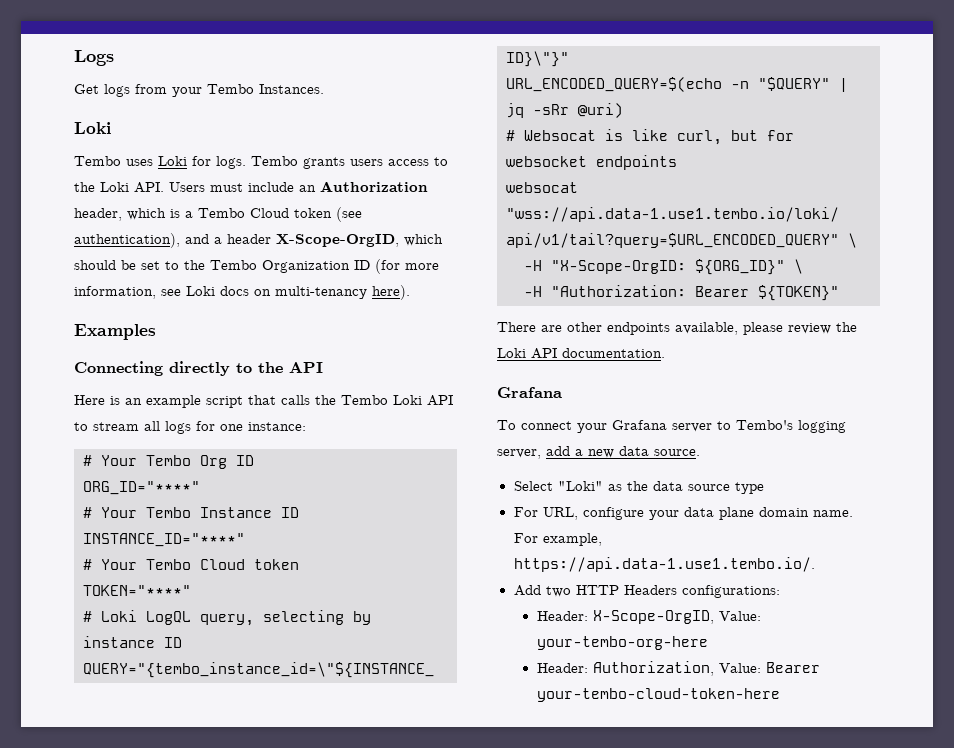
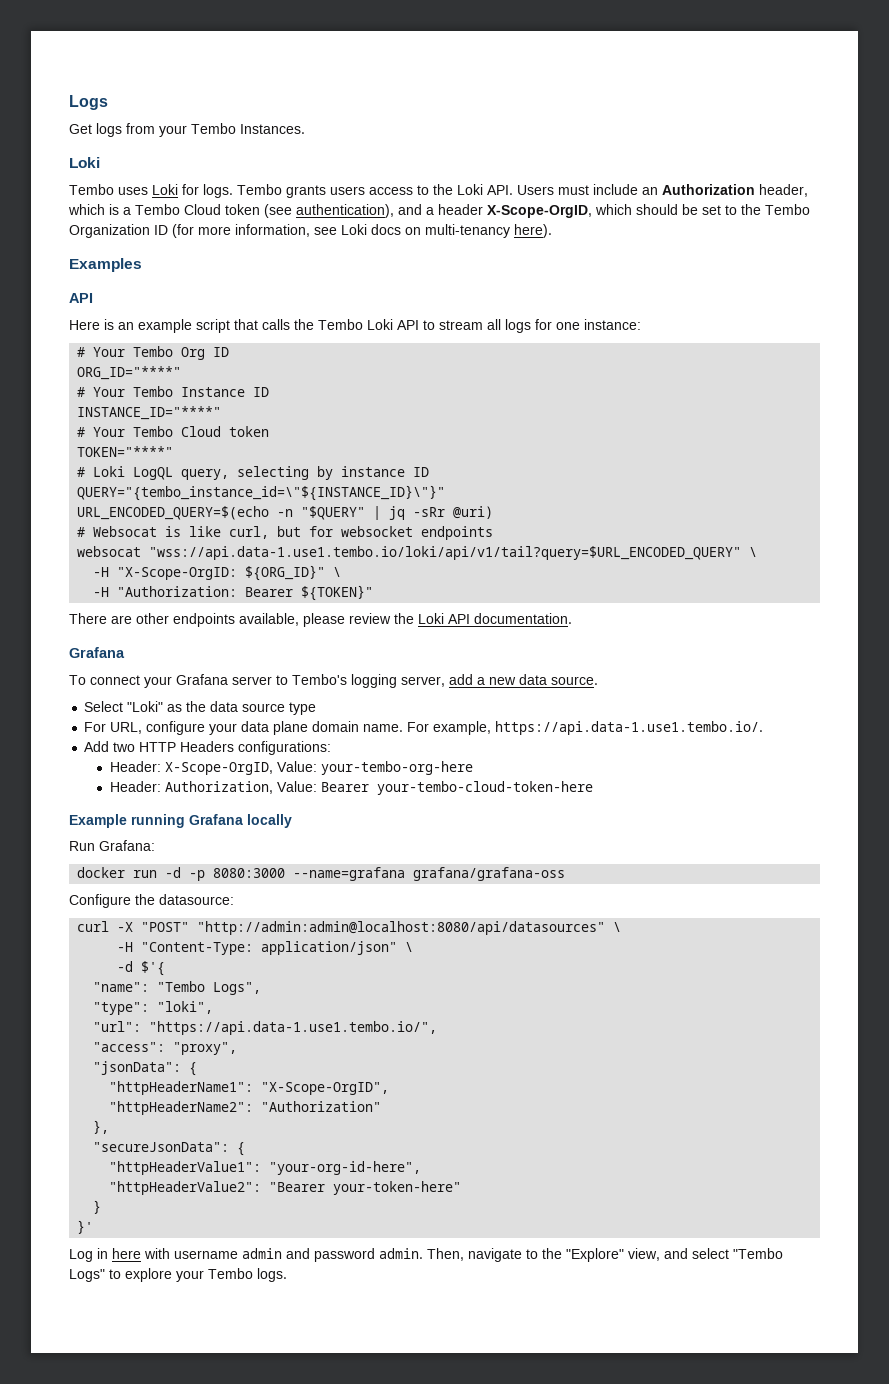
[74,361,283,376] Connecting directly to the -> (142, 265) none
(780, 695) none -> [69,814,292,828] [69,840,155,851] [77,867,566,881] [69,894,234,908] [77,921,622,935] [117,941,414,955] [117,961,166,976] [93,981,262,995] [93,1001,214,1015] [93,1021,438,1035] [93,1042,238,1055] [93,1061,198,1076] [109,1081,390,1095] [109,1101,382,1115] [93,1120,110,1134] [93,1142,246,1156] [109,1161,422,1175] [109,1181,462,1195] [93,1200,102,1214] [77,1220,94,1234] [69,1248,783,1262] [69,1268,287,1282] // Example running Grafana locally // Run Grafana: // docker run -d -p 8080:3000 --name=grafana grafana/grafana-oss // Configure the datasource: // curl -X "POST" "http://admin:admin@localhost:8080/api/datasources" \ // -H "Content-Type: application/json" \ // -d $'{ // "name": "Tembo Logs", // "type": "loki", // "url": "https://api.data-1.use1.tembo.io/", // "access": "proxy", // "jsonData": { // "httpHeaderName1": "X-Scope-OrgID", // "httpHeaderName2": "Authorization" // }, // "secureJsonData": { // "httpHeaderValue1": "your-org-id-here", // "httpHeaderValue2": "Bearer your-token-here" // } // }' // Log in here with username admin and password admin. Then, navigate to the "Explore" view, and select "Tembo Logs" to explore your Tembo logs.

